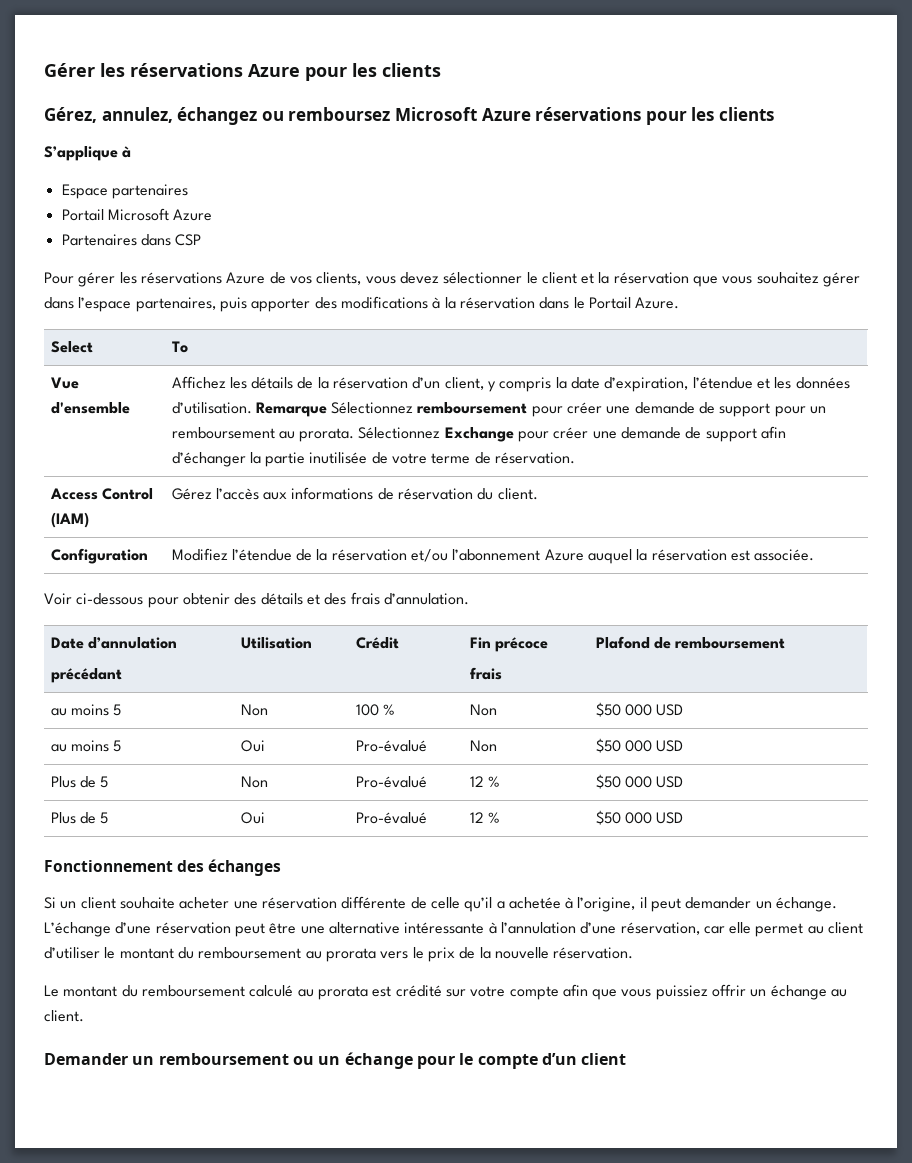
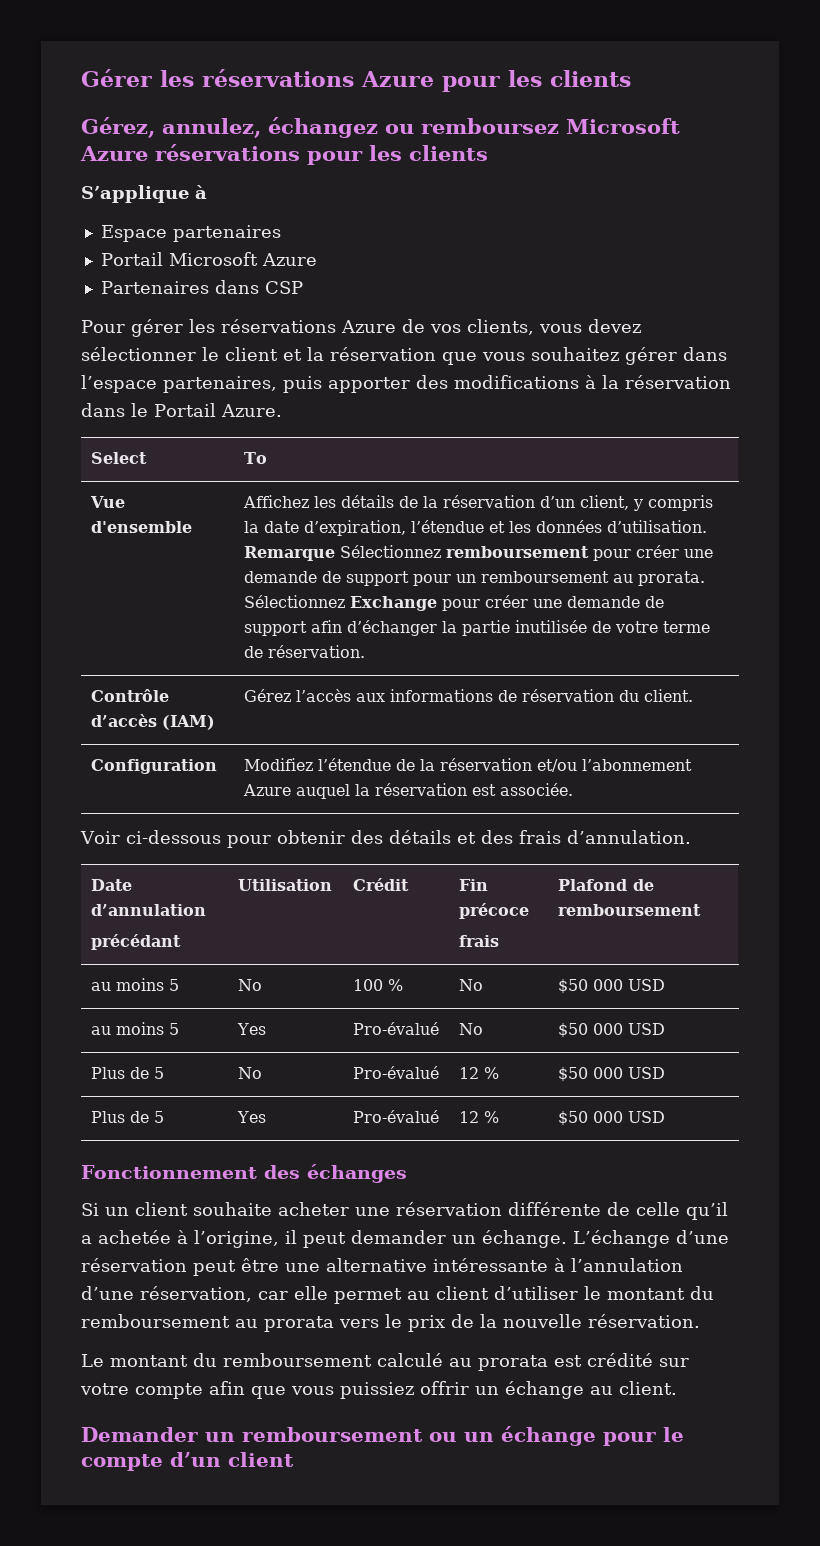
[49,488,153,500] Access Control -> [90,689,169,702] [90,714,157,727] Contrôle d’accès
[240,704,268,716] Non -> [237,979,262,991] No
[469,704,497,716] Non -> [458,979,483,991] No
[240,740,265,752] [355,740,427,752] [469,740,497,752] [595,738,684,753] [50,776,109,788] [240,776,268,788] Oui | Pro-évalué | Non | $50 000 USD // Plus de 5 | Non -> [236,1023,266,1035] [352,1022,439,1035] [458,1023,483,1035] [557,1023,665,1038] [90,1067,164,1079] [237,1067,262,1079] Yes | Pro-évalué | No | $50 000 USD // Plus de 5 | No
[240,812,265,824] Oui -> [236,1111,266,1123] Yes

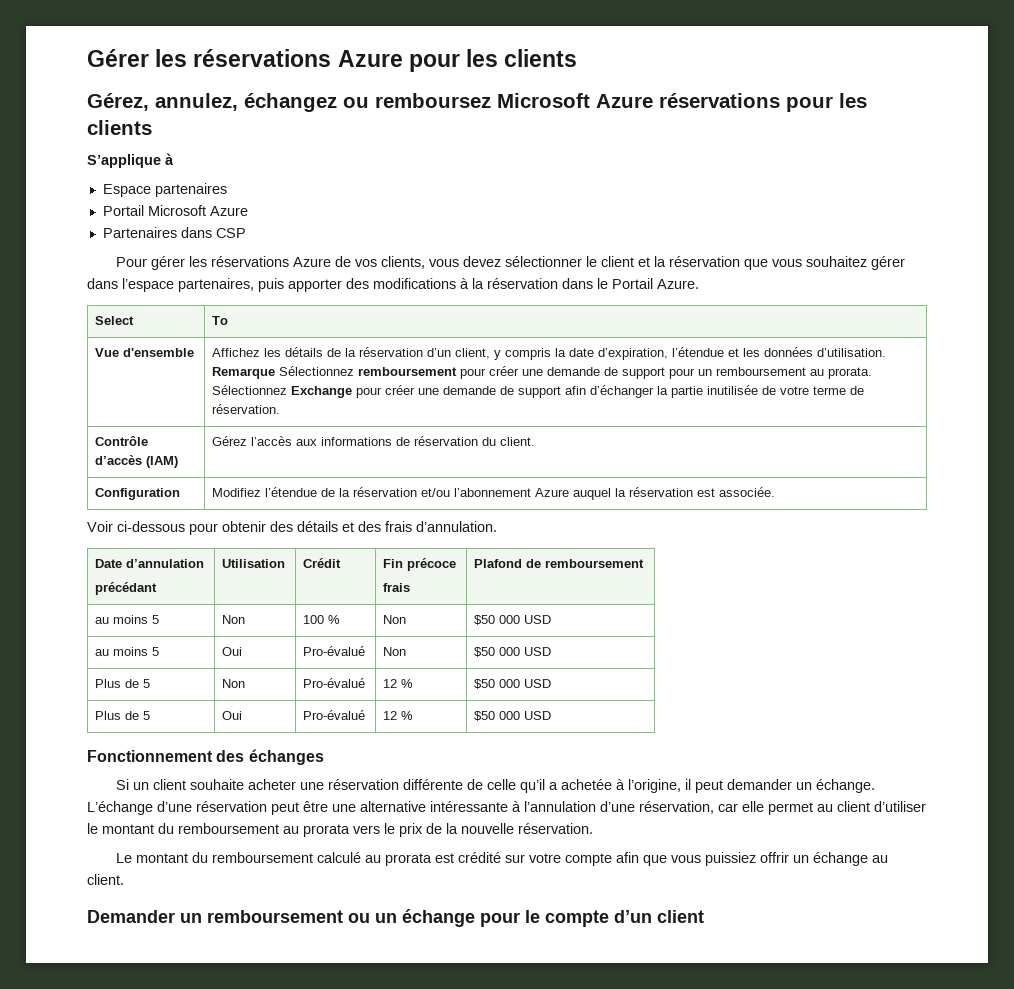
[237,979,262,991] No -> [222,615,246,624] Non
[458,979,483,991] No -> [383,615,407,624] Non
[236,1023,266,1035] [352,1022,439,1035] [458,1023,483,1035] [557,1023,665,1038] [90,1067,164,1079] [237,1067,262,1079] Yes | Pro-évalué | No | $50 000 USD // Plus de 5 | No -> [222,647,243,656] [303,646,366,656] [383,647,407,656] [474,647,552,657] [95,679,151,688] [222,679,246,688] Oui | Pro-évalué | Non | $50 000 USD // Plus de 5 | Non
[236,1111,266,1123] Yes -> [222,711,243,720] Oui

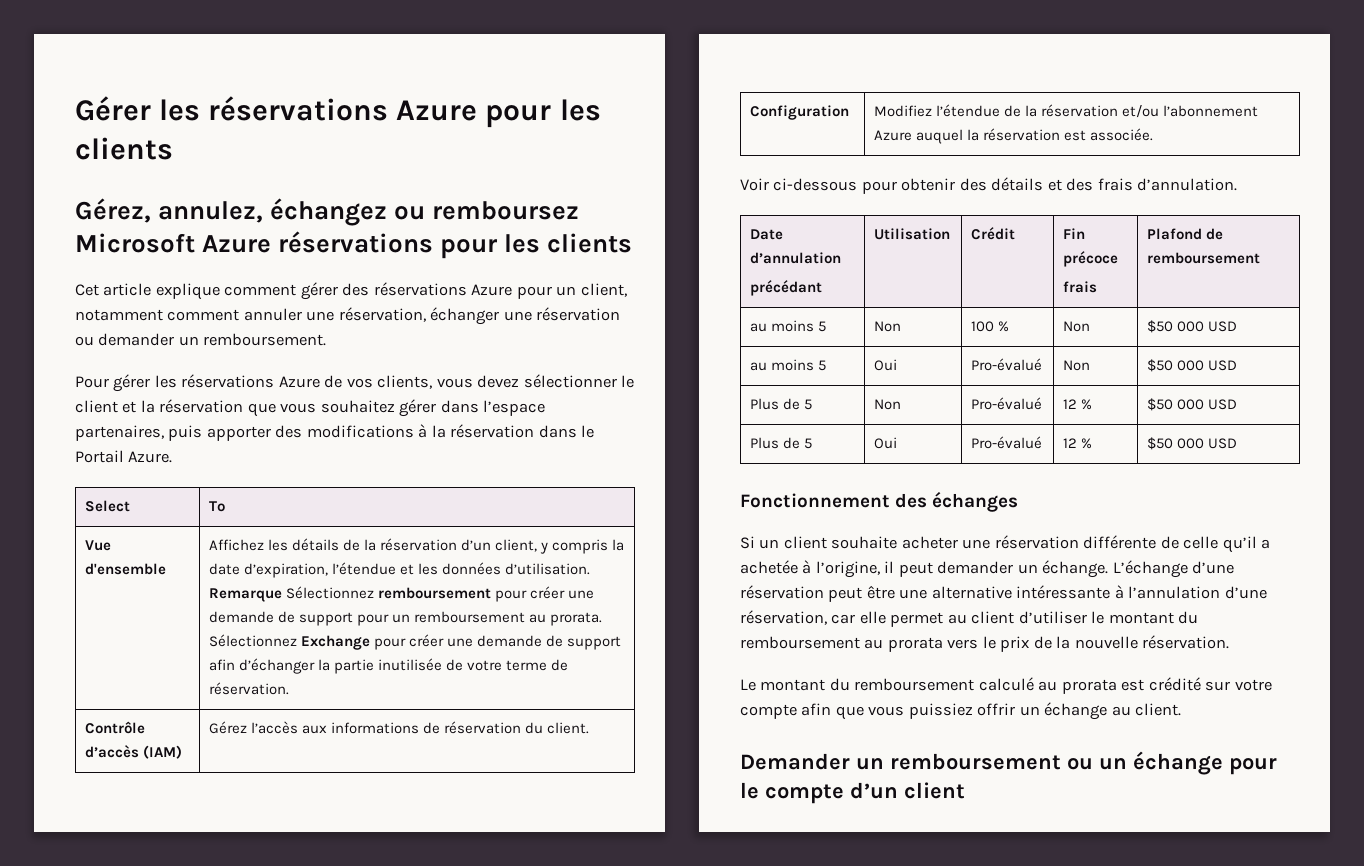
[87,153,174,168] [102,183,227,197] [102,205,248,216] [102,227,246,238] S’applique à // Espace partenaires // Portail Microsoft Azure // Partenaires dans CSP -> [75,282,627,300] [75,307,621,325] [75,333,327,346] Cet article explique comment gérer des réservations Azure pour un client, notamment comment annuler une réservation, échanger une réservation ou demander un remboursement.

